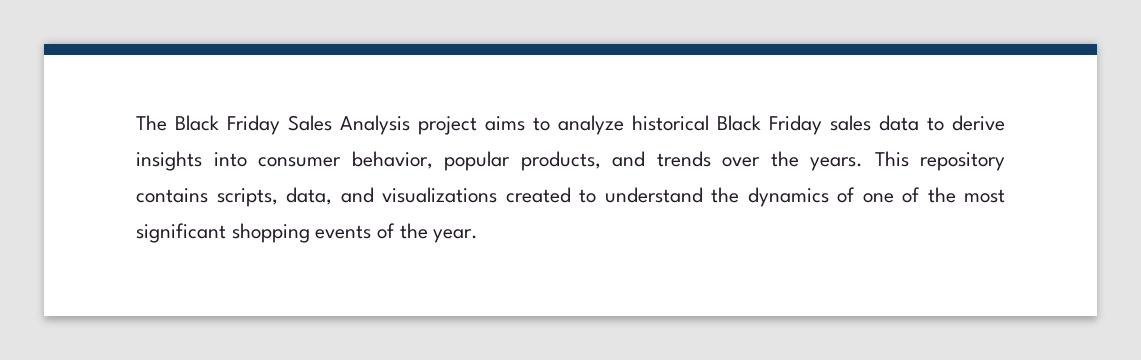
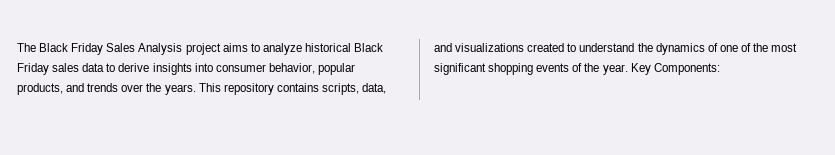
(479, 236) none -> [630,63,720,75] Key Components:

